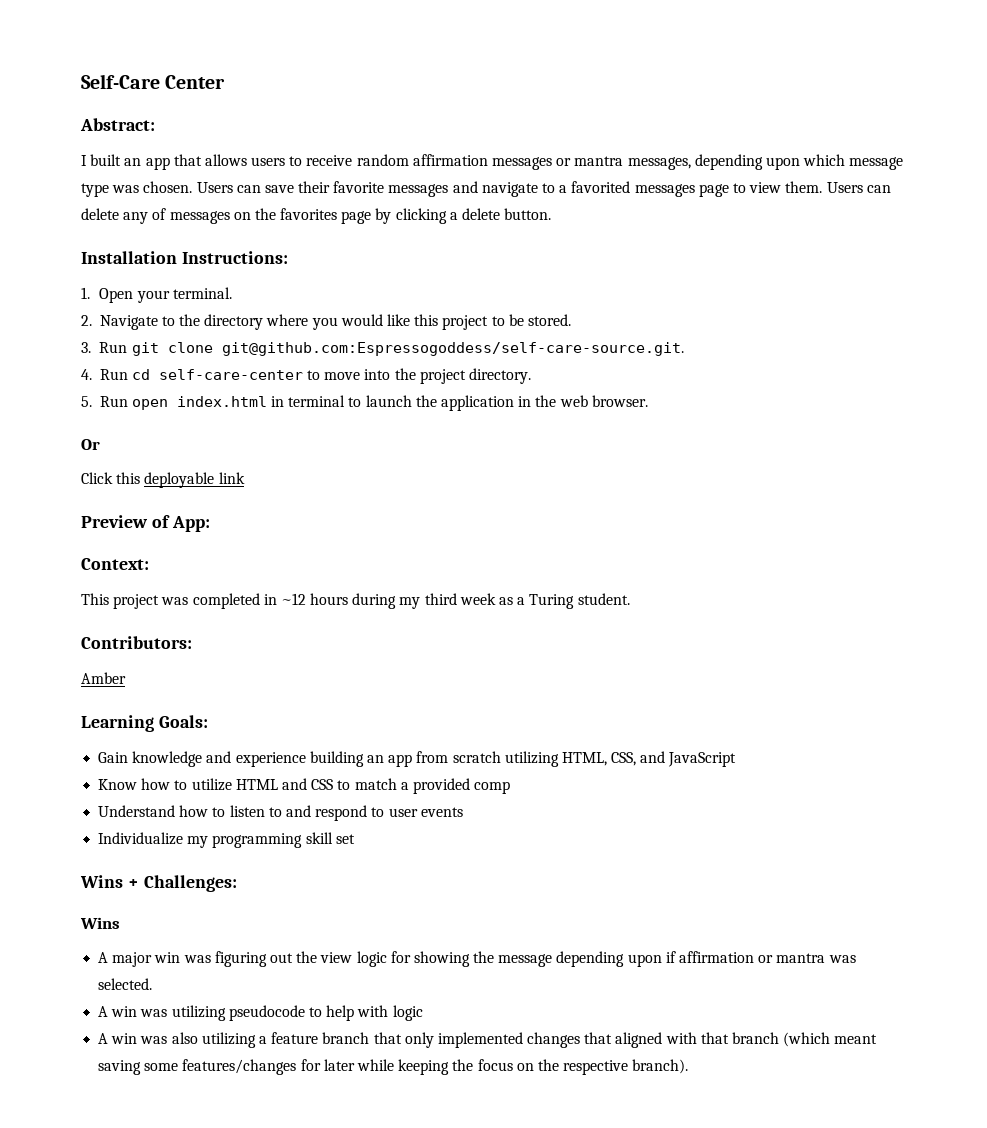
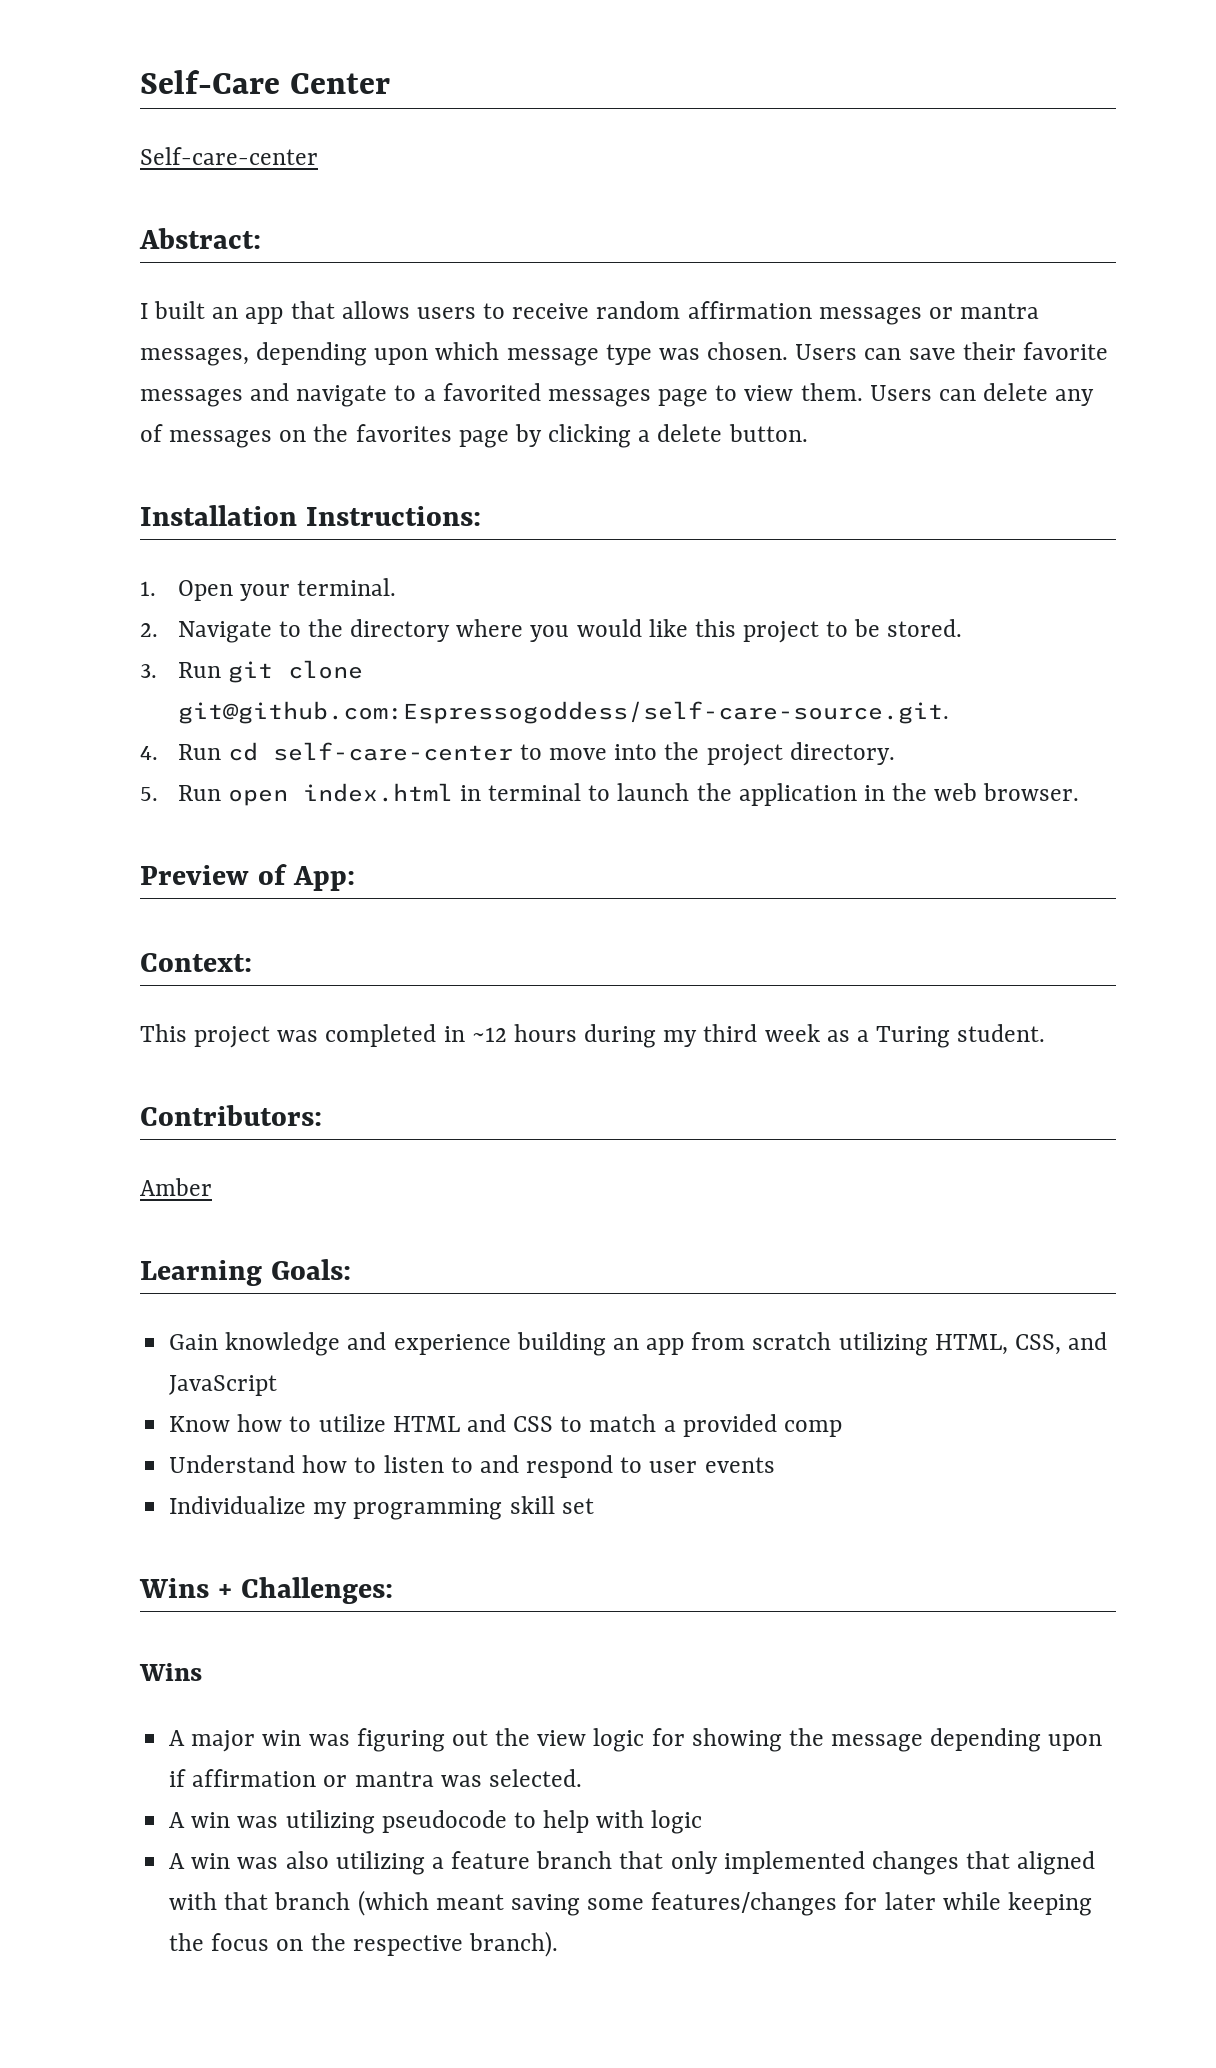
(226, 82) none -> [140,147,318,165] // Self-care-center
[81,439,100,450] [81,472,245,488] // Or // Click this deployable link -> (1080, 792) none

